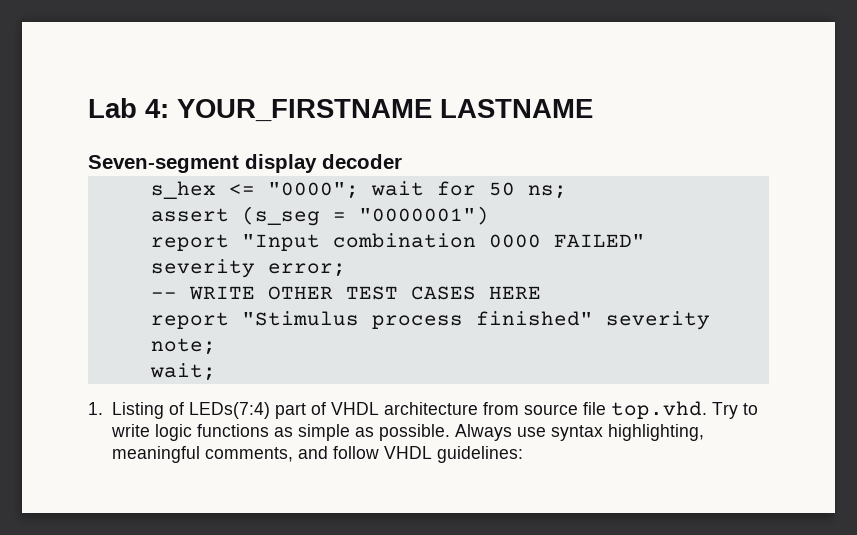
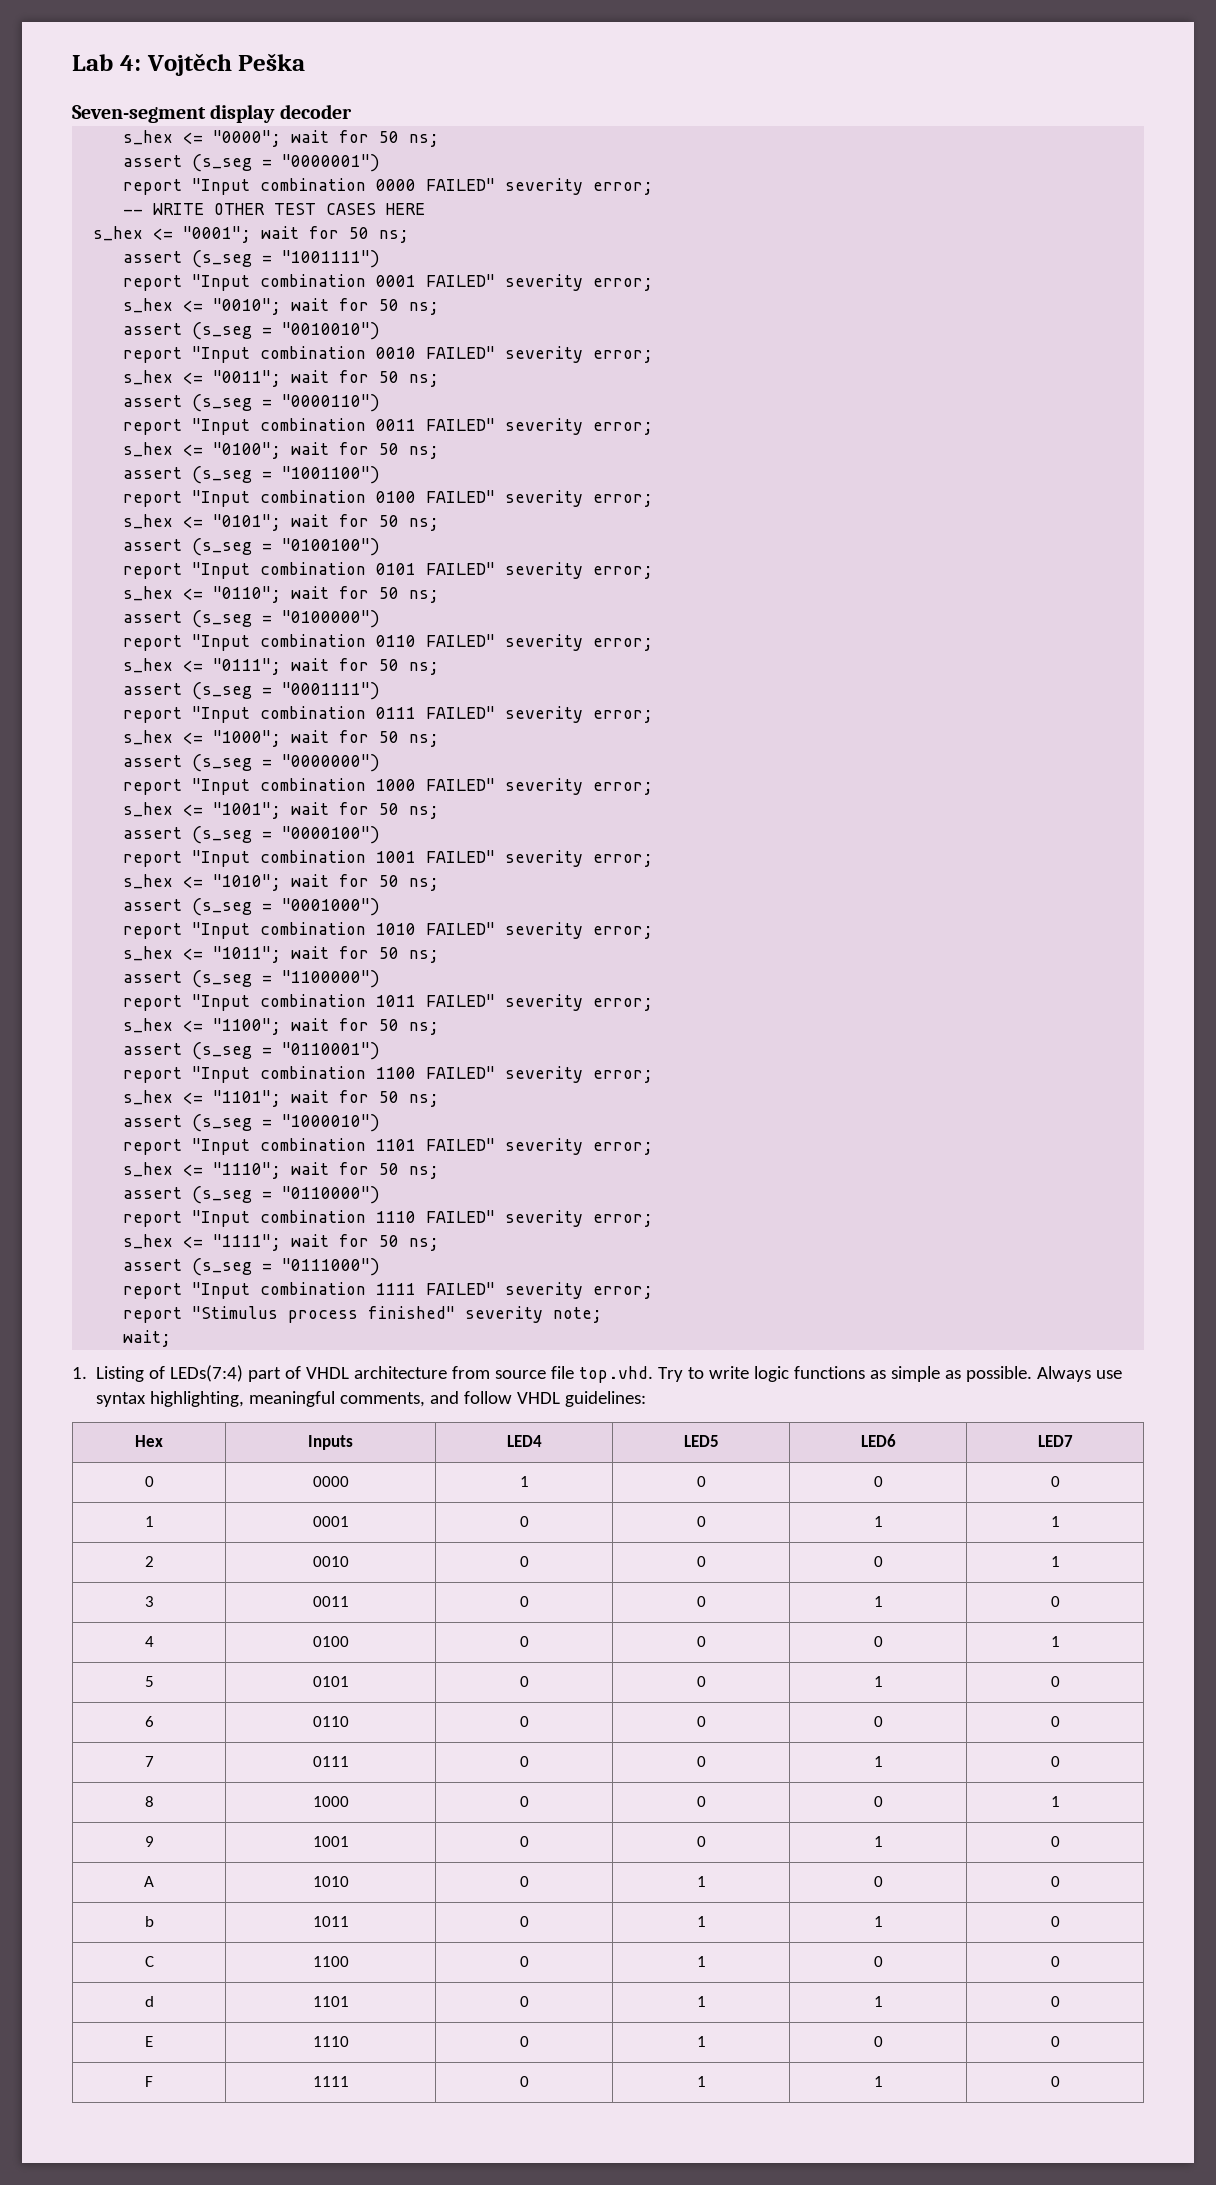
[177,99,593,122] YOUR_FIRSTNAME LASTNAME -> [146,53,306,76] Vojtěch Peška
(541, 292) none -> [93,226,410,243] [123,250,381,268] [123,274,654,291] [123,298,440,315] [123,322,381,340] [123,346,654,363] [123,370,440,387] [123,394,381,412] [123,418,654,435] [123,442,440,459] [123,466,381,484] [123,490,654,507] [123,514,440,531] [123,538,381,556] [123,562,654,579] [123,586,440,603] [123,610,381,628] [123,634,654,651] [123,658,440,675] [123,682,381,700] [123,706,654,723] [123,730,440,747] [123,754,381,772] [123,778,654,795] [123,802,440,819] [123,826,381,844] [123,850,654,867] [123,874,440,891] [123,898,381,916] [123,922,654,939] [123,946,440,963] [123,970,381,988] [123,994,654,1011] [123,1018,440,1035] [123,1042,381,1060] [123,1066,654,1083] [123,1090,440,1107] [123,1114,381,1132] [123,1138,654,1155] [123,1162,440,1179] [123,1186,381,1204] [123,1210,654,1227] [123,1234,440,1251] [123,1258,381,1276] [123,1282,654,1299] // s_hex <= "0001"; wait for 50 ns; // assert (s_seg = "1001111") // report "Input combination 0001 FAILED" severity error; // s_hex <= "0010"; wait for 50 ns; // assert (s_seg = "0010010") // report "Input combination 0010 FAILED" severity error; // s_hex <= "0011"; wait for 50 ns; // assert (s_seg = "0000110") // report "Input combination 0011 FAILED" severity error; // s_hex <= "0100"; wait for 50 ns; // assert (s_seg = "1001100") // report "Input combination 0100 FAILED" severity error; // s_hex <= "0101"; wait for 50 ns; // assert (s_seg = "0100100") // report "Input combination 0101 FAILED" severity error; // s_hex <= "0110"; wait for 50 ns; // assert (s_seg = "0100000") // report "Input combination 0110 FAILED" severity error; // s_hex <= "0111"; wait for 50 ns; // assert (s_seg = "0001111") // report "Input combination 0111 FAILED" severity error; // s_hex <= "1000"; wait for 50 ns; // assert (s_seg = "0000000") // report "Input combination 1000 FAILED" severity error; // s_hex <= "1001"; wait for 50 ns; // assert (s_seg = "0000100") // report "Input combination 1001 FAILED" severity error; // s_hex <= "1010"; wait for 50 ns; // assert (s_seg = "0001000") // report "Input combination 1010 FAILED" severity error; // s_hex <= "1011"; wait for 50 ns; // assert (s_seg = "1100000") // report "Input combination 1011 FAILED" severity error; // s_hex <= "1100"; wait for 50 ns; // assert (s_seg = "0110001") // report "Input combination 1100 FAILED" severity error; // s_hex <= "1101"; wait for 50 ns; // assert (s_seg = "1000010") // report "Input combination 1101 FAILED" severity error; // s_hex <= "1110"; wait for 50 ns; // assert (s_seg = "0110000") // report "Input combination 1110 FAILED" severity error; // s_hex <= "1111"; wait for 50 ns; // assert (s_seg = "0111000") // report "Input combination 1111 FAILED" severity error;
(523, 454) none -> [135,1435,163,1447] [308,1435,353,1450] [506,1435,542,1447] [683,1435,719,1447] [860,1434,896,1447] [1037,1435,1073,1447] [144,1476,154,1487] [312,1476,349,1487] [519,1476,529,1487] [696,1476,706,1487] [873,1476,883,1487] [1050,1476,1060,1487] [144,1516,154,1527] [312,1516,349,1527] [519,1516,529,1527] [696,1516,706,1527] [873,1516,883,1527] [1050,1516,1060,1527] [144,1556,154,1567] [312,1556,349,1567] [519,1556,529,1567] [696,1556,706,1567] [873,1556,883,1567] [1050,1556,1060,1567] [144,1596,154,1607] [312,1596,349,1607] [519,1596,529,1607] [696,1596,706,1607] [873,1596,883,1607] [1050,1596,1060,1607] [144,1636,154,1647] [312,1636,349,1647] [519,1636,529,1647] [696,1636,706,1647] [873,1636,883,1647] [1050,1636,1060,1647] [144,1676,154,1687] [312,1676,349,1687] [519,1676,529,1687] [696,1676,706,1687] [873,1676,883,1687] [1050,1676,1060,1687] [144,1716,154,1727] [312,1716,349,1727] [519,1716,529,1727] [696,1716,706,1727] [873,1716,883,1727] [1050,1716,1060,1727] [144,1756,154,1767] [312,1756,349,1767] [519,1756,529,1767] [696,1756,706,1767] [873,1756,883,1767] [1050,1756,1060,1767] [144,1796,154,1807] [312,1796,349,1807] [519,1796,529,1807] [696,1796,706,1807] [873,1796,883,1807] [1050,1796,1060,1807] [144,1836,154,1847] [312,1836,349,1847] [519,1836,529,1847] [696,1836,706,1847] [873,1836,883,1847] [1050,1836,1060,1847] [144,1876,154,1887] [312,1876,349,1887] [519,1876,529,1887] [696,1876,706,1887] [873,1876,883,1887] [1050,1876,1060,1887] [144,1916,154,1927] [312,1916,349,1927] [519,1916,529,1927] [696,1916,706,1927] [873,1916,883,1927] [1050,1916,1060,1927] [144,1956,154,1967] [312,1956,349,1967] [519,1956,529,1967] [696,1956,706,1967] [873,1956,883,1967] [1050,1956,1060,1967] [144,1996,154,2007] [312,1996,349,2007] [519,1996,529,2007] [696,1996,706,2007] [873,1996,883,2007] [1050,1996,1060,2007] [145,2036,153,2047] [312,2036,349,2047] [519,2036,529,2047] [696,2036,706,2047] [873,2036,883,2047] [1050,2036,1060,2047] [145,2076,153,2087] [312,2076,349,2087] [519,2076,529,2087] [696,2076,706,2087] [873,2076,883,2087] [1050,2076,1060,2087] // Hex | Inputs | LED4 | LED5 | LED6 | LED7 // 0 | 0000 | 1 | 0 | 0 | 0 // 1 | 0001 | 0 | 0 | 1 | 1 // 2 | 0010 | 0 | 0 | 0 | 1 // 3 | 0011 | 0 | 0 | 1 | 0 // 4 | 0100 | 0 | 0 | 0 | 1 // 5 | 0101 | 0 | 0 | 1 | 0 // 6 | 0110 | 0 | 0 | 0 | 0 // 7 | 0111 | 0 | 0 | 1 | 0 // 8 | 1000 | 0 | 0 | 0 | 1 // 9 | 1001 | 0 | 0 | 1 | 0 // A | 1010 | 0 | 1 | 0 | 0 // b | 1011 | 0 | 1 | 1 | 0 // C | 1100 | 0 | 1 | 0 | 0 // d | 1101 | 0 | 1 | 1 | 0 // E | 1110 | 0 | 1 | 0 | 0 // F | 1111 | 0 | 1 | 1 | 0

